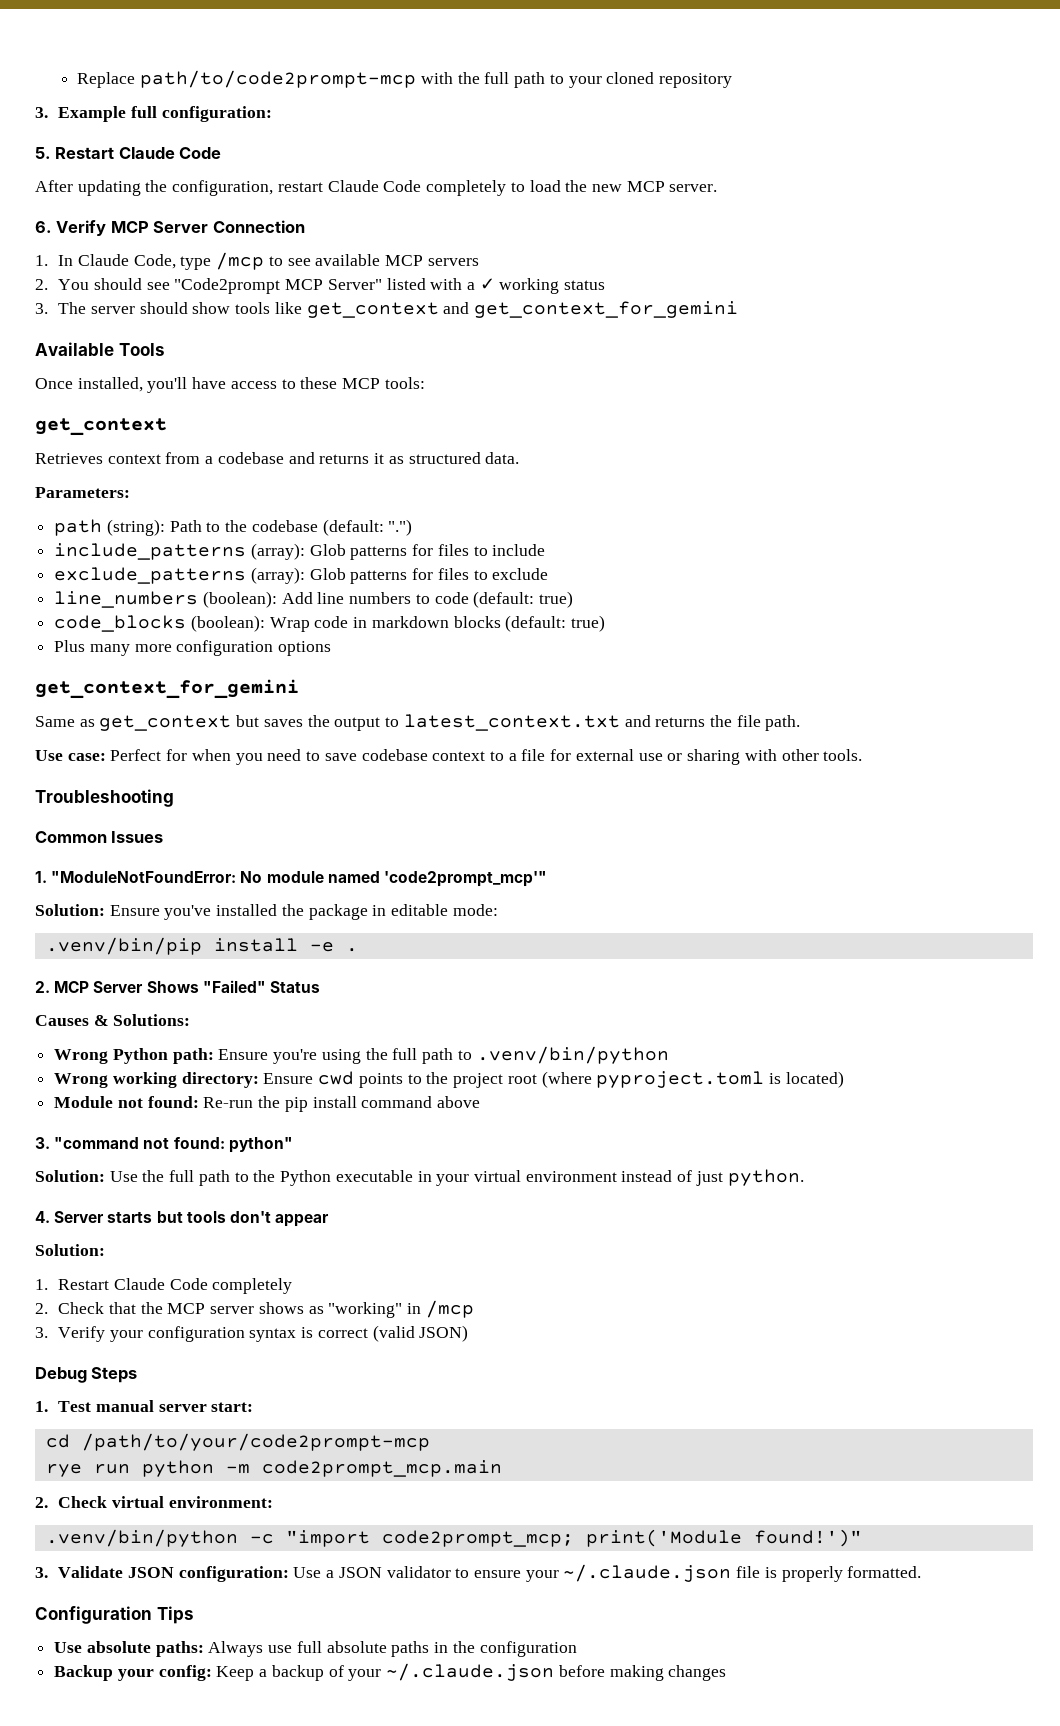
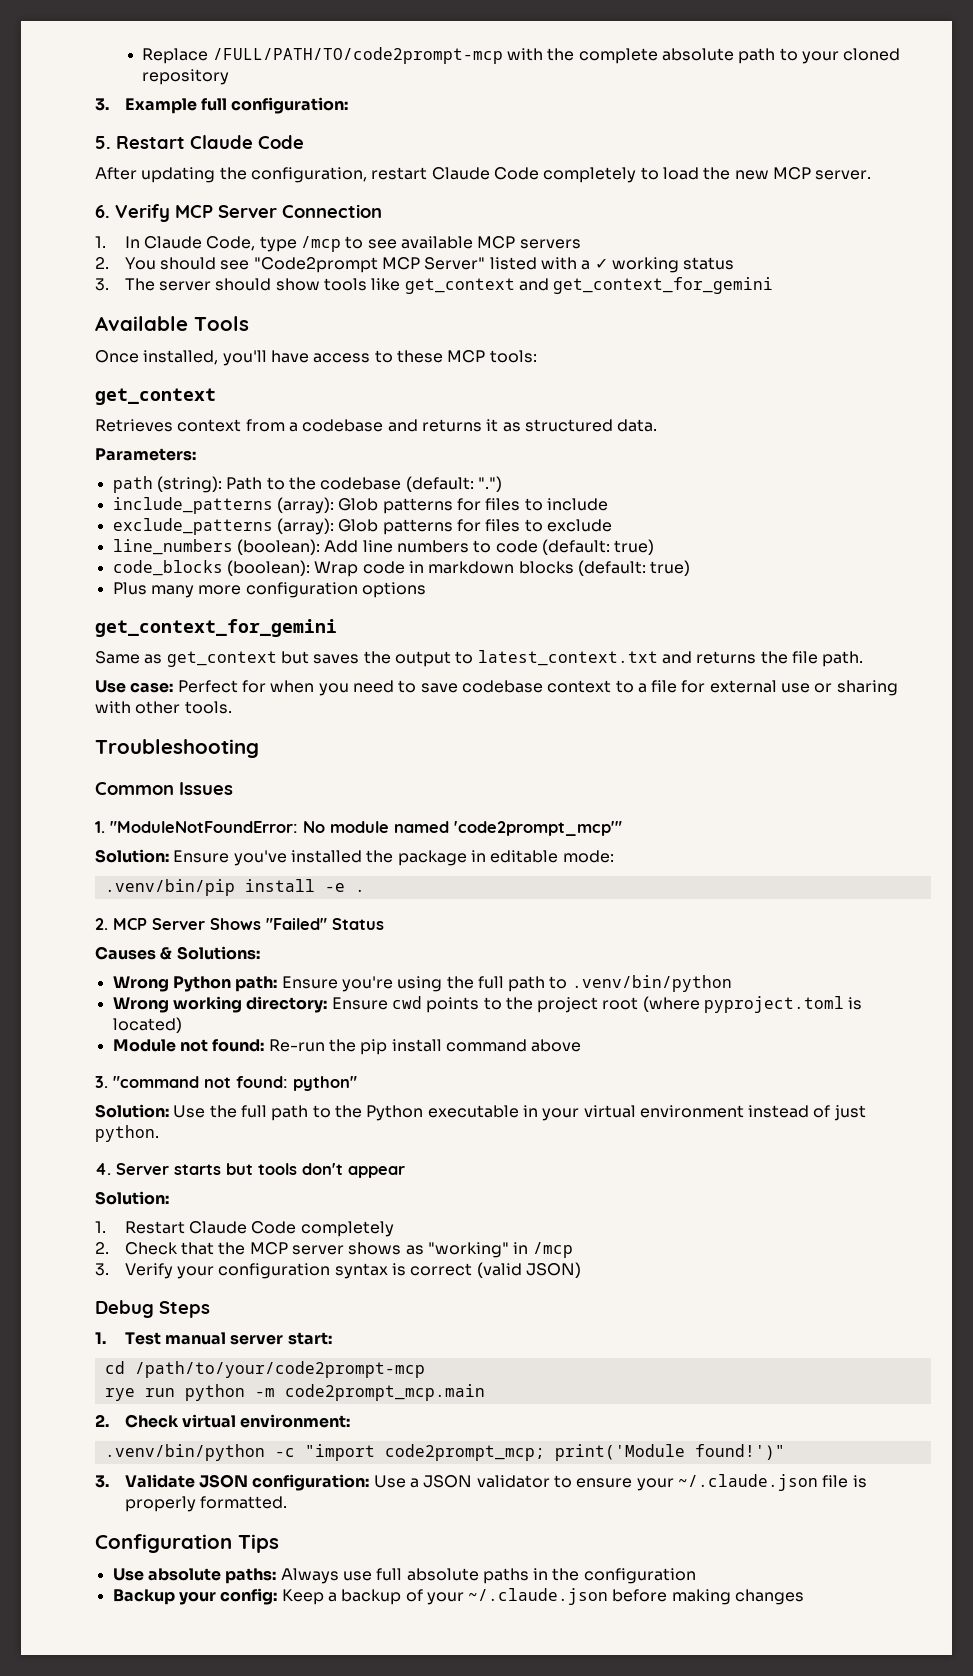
[140,70,417,88] path/to/code2prompt-mcp -> [212,47,503,64] /FULL/PATH/TO/code2prompt-mcp
[484,72,510,84] full -> [578,48,734,64] complete absolute

